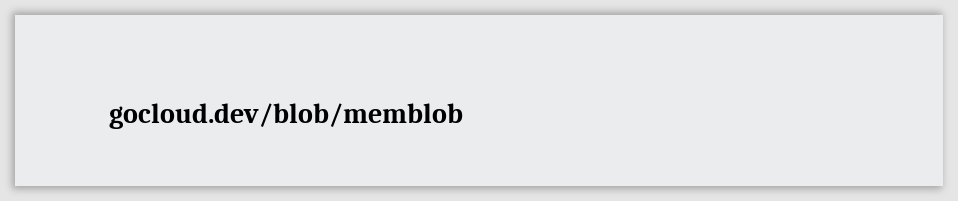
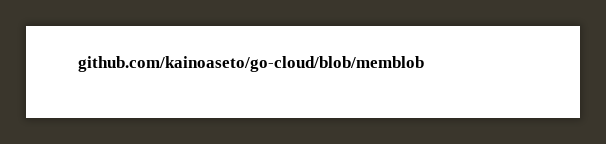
[109,103,463,129] gocloud.dev/blob/memblob -> [78,56,424,72] github.com/kainoaseto/go-cloud/blob/memblob

